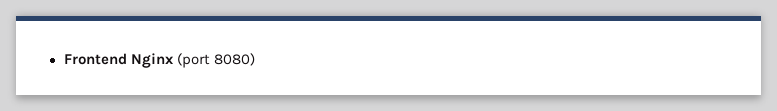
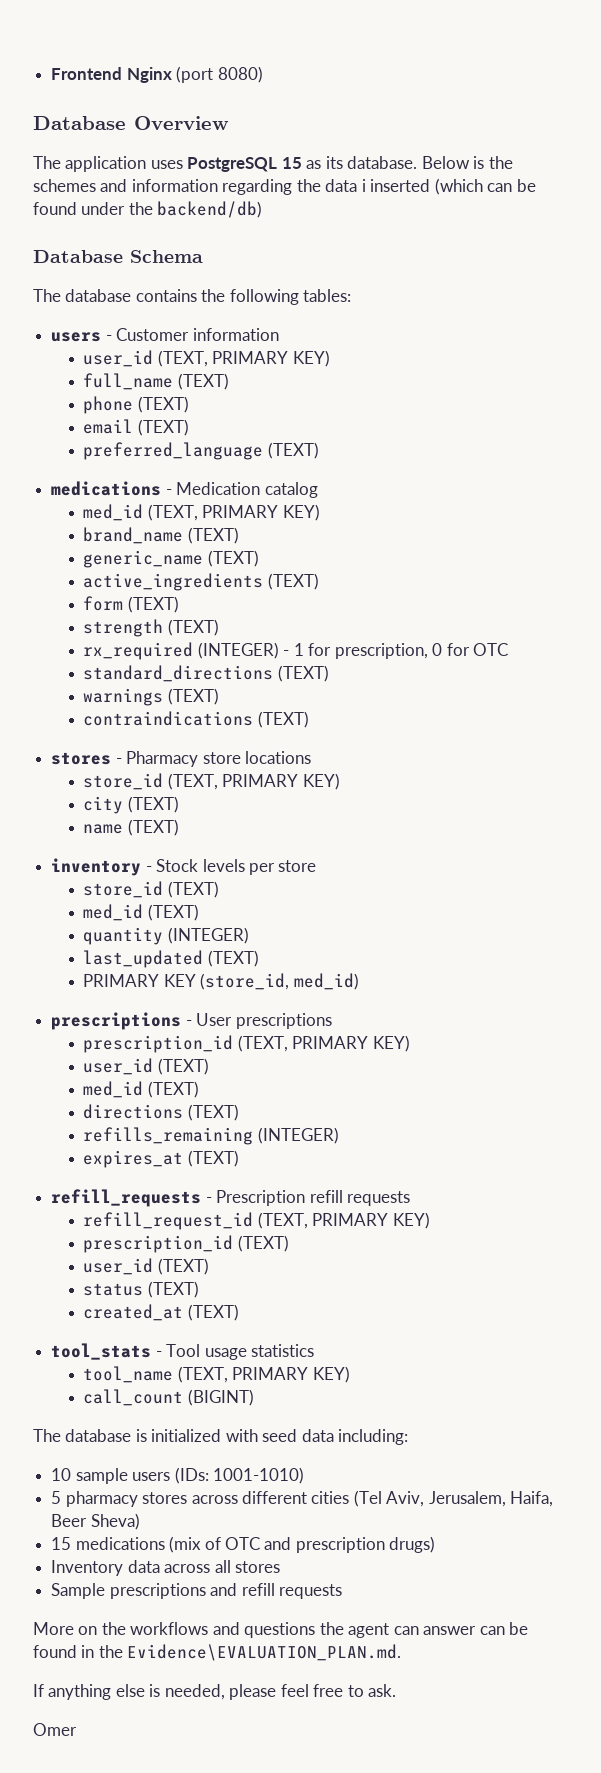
(255, 59) none -> [33,116,229,130] [33,156,513,172] [33,178,536,195] [33,201,263,218] [33,250,203,263] [33,289,352,305] [51,328,279,342] [83,350,330,367] [83,373,229,390] [83,396,189,414] [83,419,189,436] [83,442,319,460] [51,481,318,498] [83,504,320,521] [83,527,239,544] [83,550,259,568] [83,573,319,591] [83,596,179,613] [83,619,219,637] [83,642,509,660] [83,665,329,682] [83,688,219,706] [83,711,309,728] [51,751,311,767] [83,773,340,790] [83,796,179,814] [83,819,179,836] [51,858,317,876] [83,881,219,898] [83,904,199,921] [83,927,249,945] [83,950,259,968] [83,973,359,990] [51,1012,332,1030] [83,1035,410,1053] [83,1058,209,1075] [83,1081,199,1098] [83,1104,239,1121] [83,1127,339,1145] [83,1150,239,1168] [51,1189,410,1207] [83,1212,430,1230] [83,1235,289,1253] [83,1258,209,1275] [83,1281,199,1298] [83,1304,239,1321] [51,1343,314,1360] [83,1366,350,1383] [83,1389,254,1406] [33,1429,409,1445] [51,1467,304,1484] [51,1490,554,1507] [51,1513,140,1530] [51,1536,436,1553] [51,1560,280,1576] [51,1583,342,1599] [33,1622,529,1638] [33,1644,402,1661] [33,1684,397,1700] [33,1723,77,1736] // Database Overview // The application uses PostgreSQL 15 as its database. Below is the schemes and information regarding the data i inserted (which can be found under the backend/db) // Database Schema // The database contains the following tables: // users - Customer information // user_id (TEXT, PRIMARY KEY) // full_name (TEXT) // phone (TEXT) // email (TEXT) // preferred_language (TEXT) // medications - Medication catalog // med_id (TEXT, PRIMARY KEY) // brand_name (TEXT) // generic_name (TEXT) // active_ingredients (TEXT) // form (TEXT) // strength (TEXT) // rx_required (INTEGER) - 1 for prescription, 0 for OTC // standard_directions (TEXT) // warnings (TEXT) // contraindications (TEXT) // stores - Pharmacy store locations // store_id (TEXT, PRIMARY KEY) // city (TEXT) // name (TEXT) // inventory - Stock levels per store // store_id (TEXT) // med_id (TEXT) // quantity (INTEGER) // last_updated (TEXT) // PRIMARY KEY (store_id, med_id) // prescriptions - User prescriptions // prescription_id (TEXT, PRIMARY KEY) // user_id (TEXT) // med_id (TEXT) // directions (TEXT) // refills_remaining (INTEGER) // expires_at (TEXT) // refill_requests - Prescription refill requests // refill_request_id (TEXT, PRIMARY KEY) // prescription_id (TEXT) // user_id (TEXT) // status (TEXT) // created_at (TEXT) // tool_stats - Tool usage statistics // tool_name (TEXT, PRIMARY KEY) // call_count (BIGINT) // The database is initialized with seed data including: // 10 sample users (IDs: 1001-1010) // 5 pharmacy stores across different cities (Tel Aviv, Jerusalem, Haifa, Beer Sheva) // 15 medications (mix of OTC and prescription drugs) // Inventory data across all stores // Sample prescriptions and refill requests // More on the workflows and questions the agent can answer can be found in the Evidence\EVALUATION_PLAN.md. // If anything else is needed, please feel free to ask. // Omer

